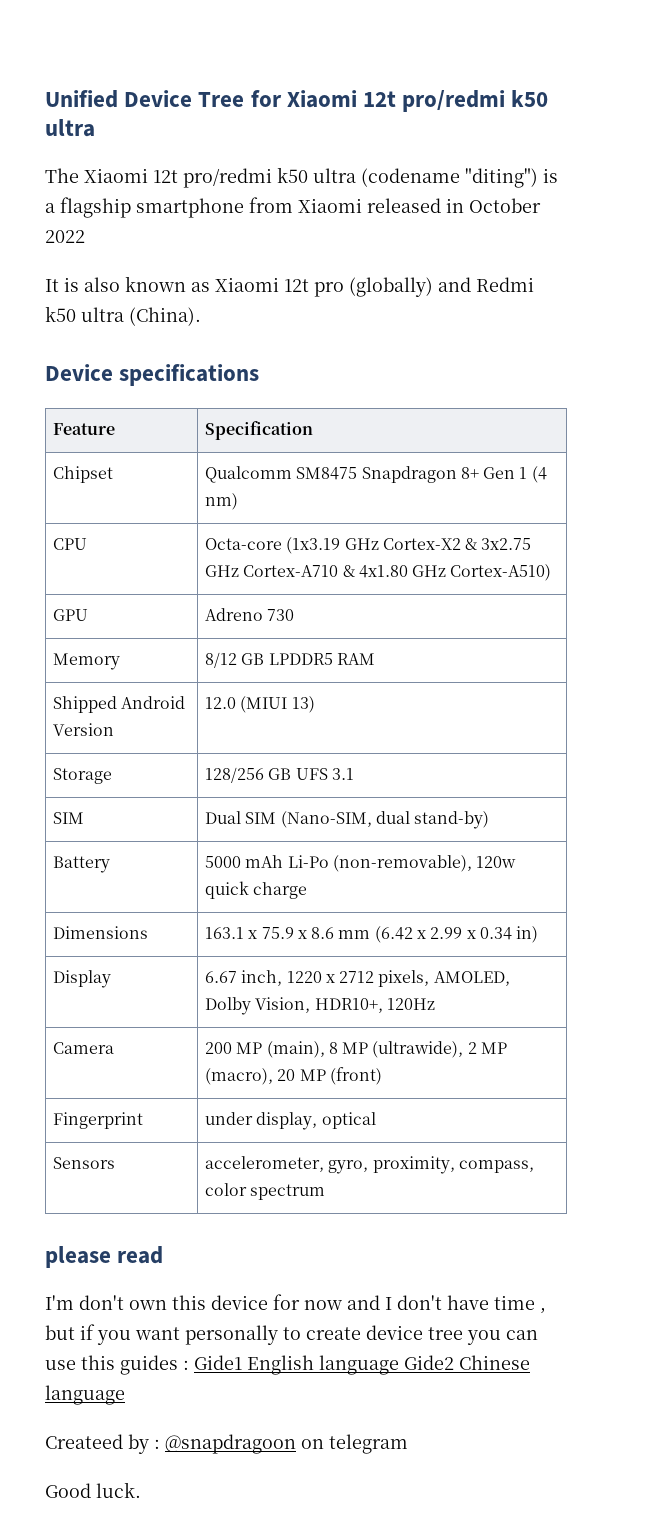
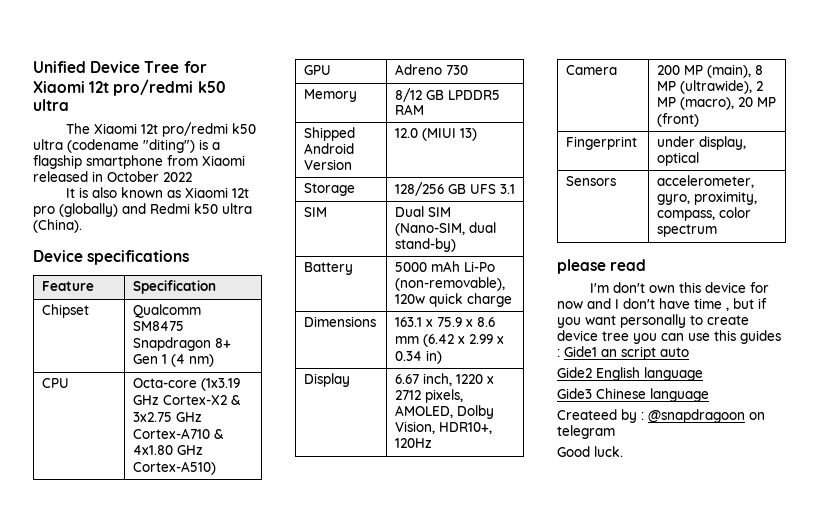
(242, 1362) none -> [601,346,689,360] [557,367,592,378] an script auto // Gide2
[404,1355,454,1370] Gide2 -> [557,388,592,399] // Gide3

